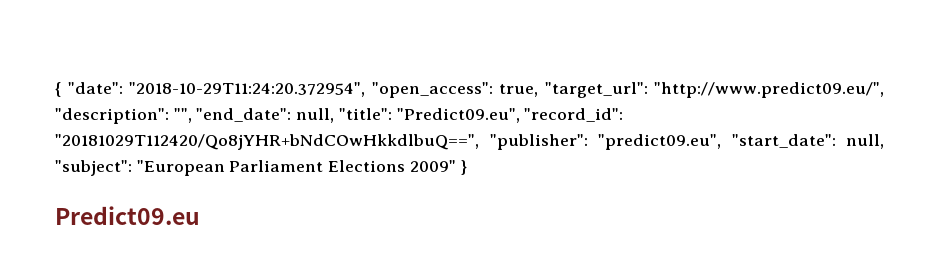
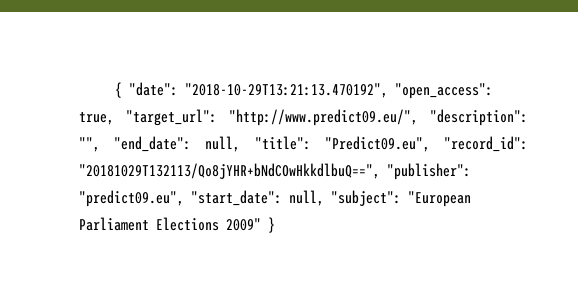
[129,82,366,97] "2018-10-29T11:24:20.372954", -> [185,83,389,98] "2018-10-29T13:21:13.470192",
[55,134,479,150] "20181029T112420/Qo8jYHR+bNdCOwHkkdlbuQ==", -> [79,163,380,179] "20181029T132113/Qo8jYHR+bNdCOwHkkdlbuQ==",
[55,206,200,225] // Predict09.eu -> (275, 225) none

